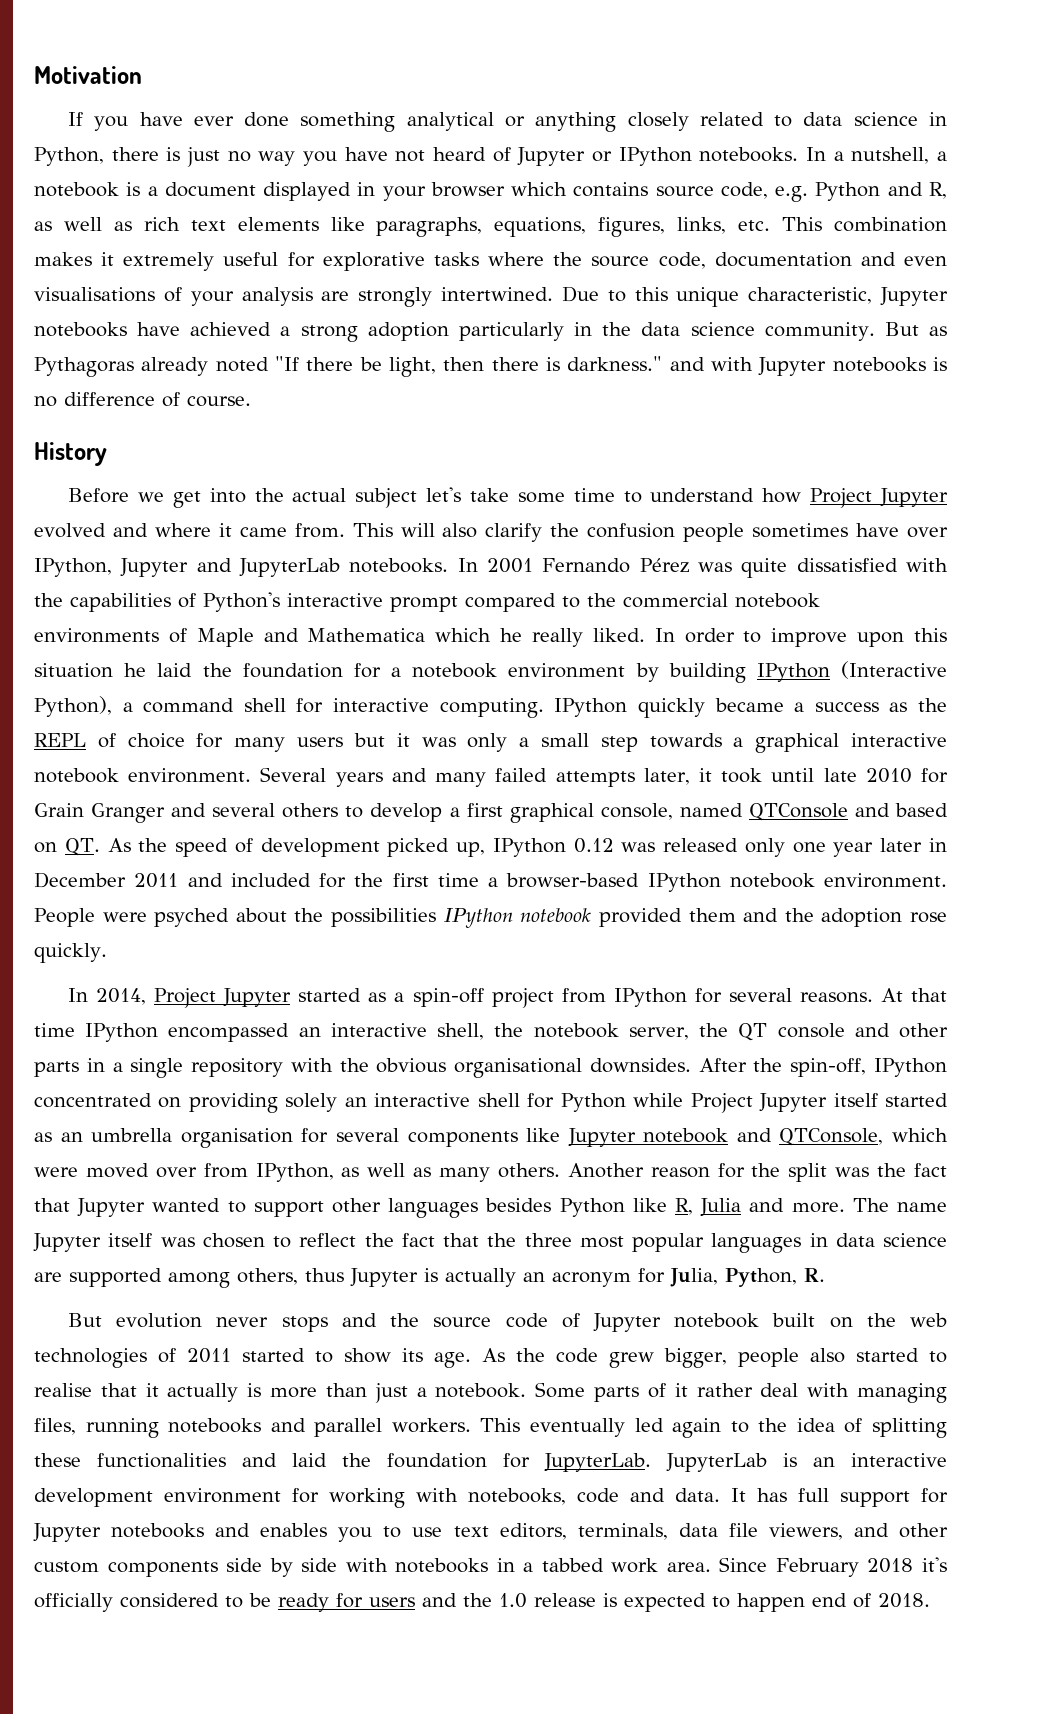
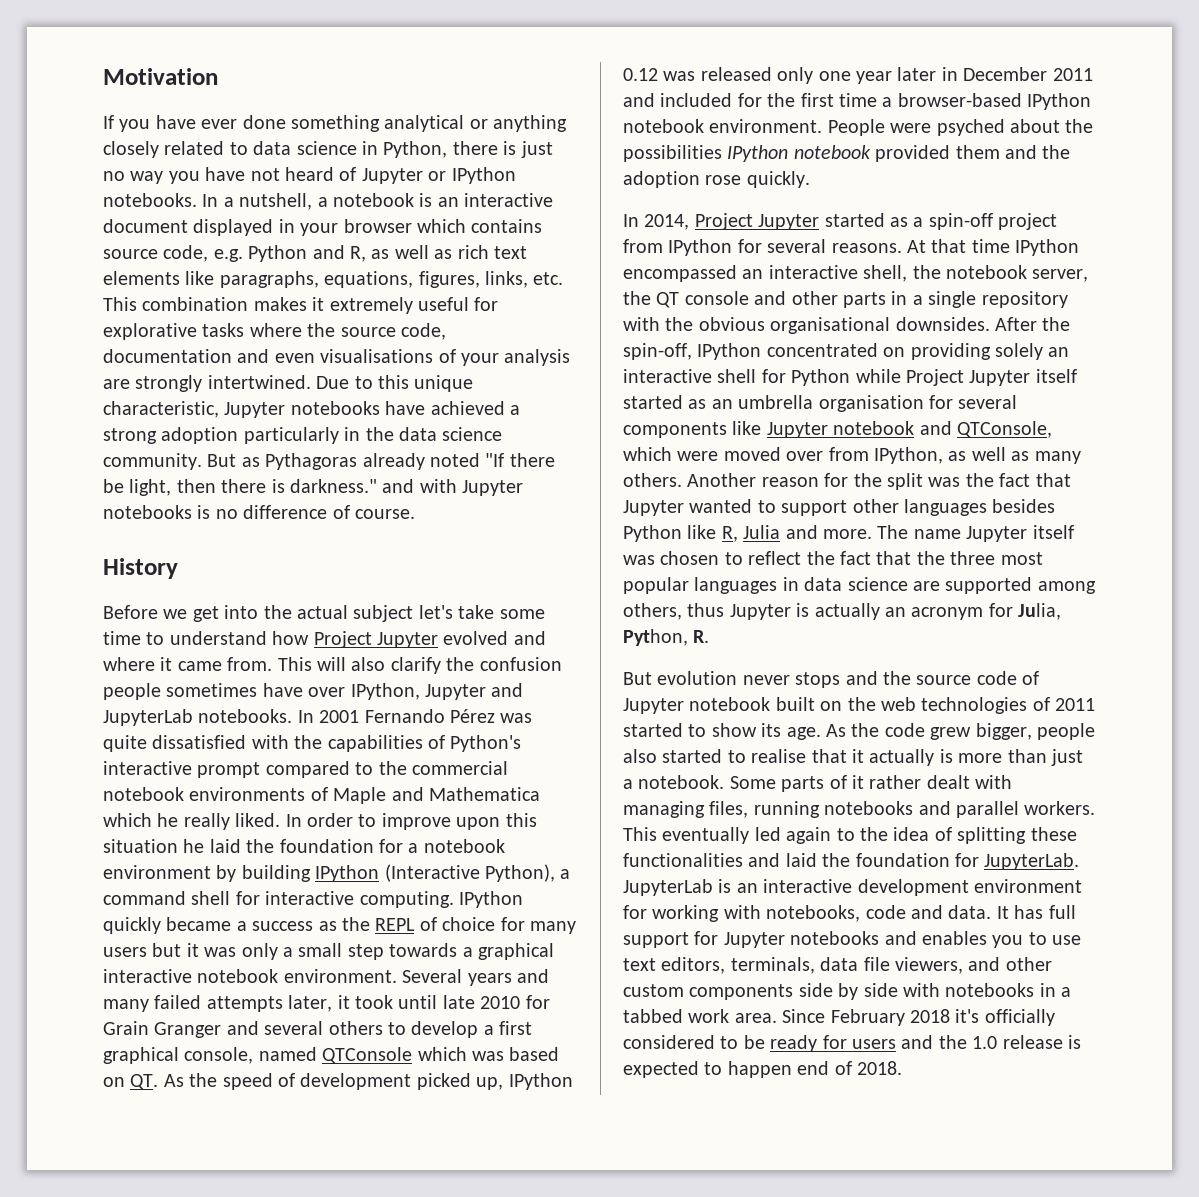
[147,186,158,196] a -> [437,193,554,207] an interactive
[854,803,890,817] and -> [417,1047,504,1061] which was
[760,1383,799,1397] deal -> [926,775,970,789] dealt

